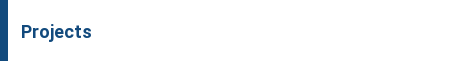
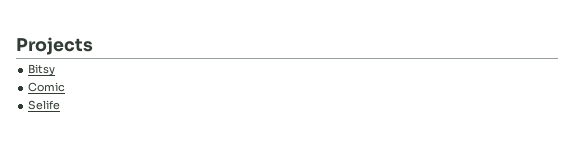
(92, 33) none -> [28,64,56,76] [28,82,66,92] [28,100,61,110] // Bitsy // Comic // Selife

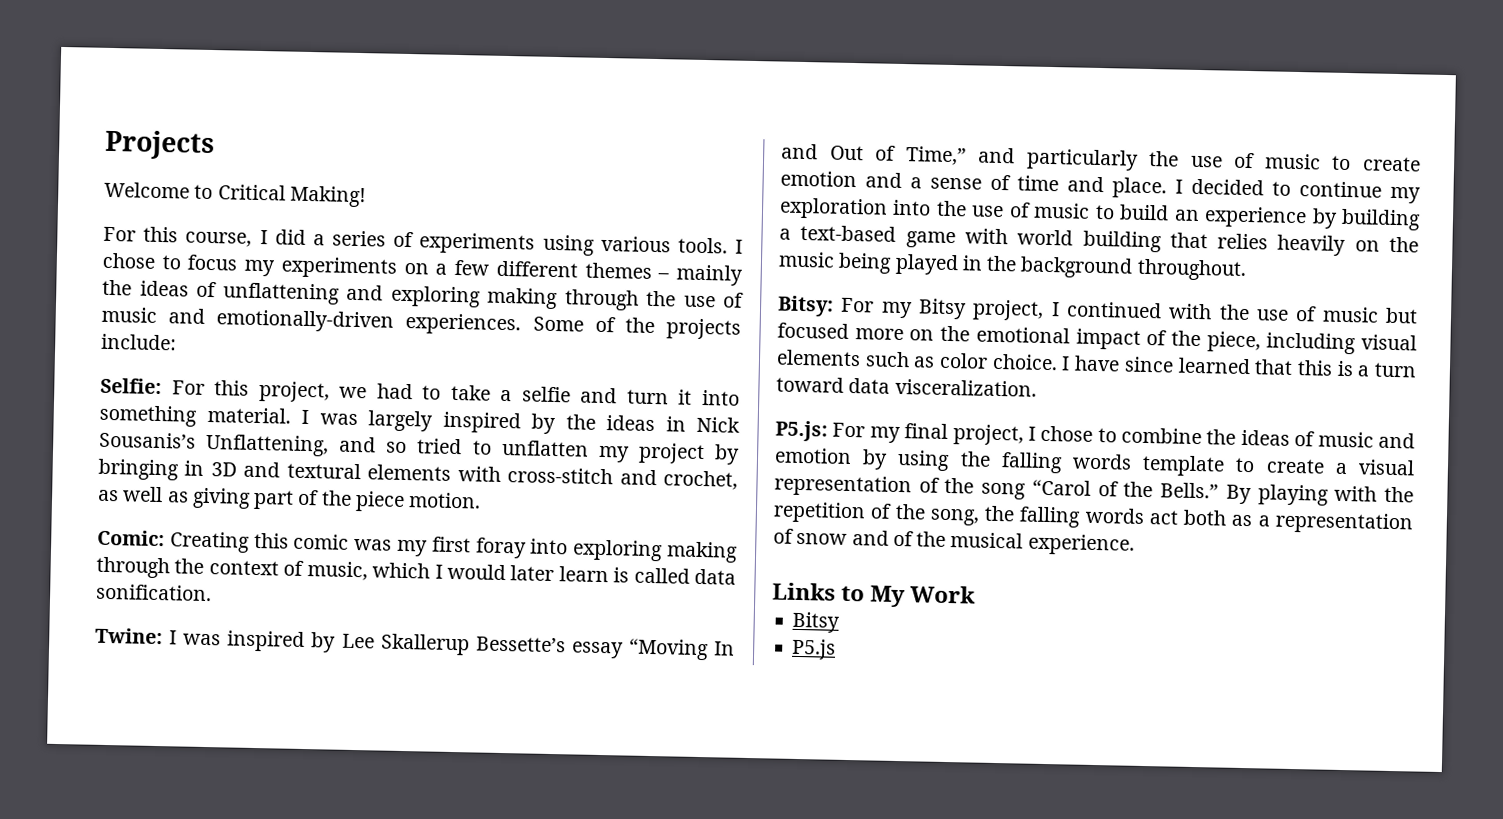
(93, 46) none -> [104,181,366,208] [103,226,743,256] [102,252,744,286] [102,279,744,311] [101,306,741,340] [101,333,177,351] [100,377,741,406] [99,404,740,435] [99,431,740,465] [98,458,739,490] [98,486,482,512] [97,529,738,563] [96,556,736,585] [96,583,212,602] [95,627,736,661] [781,143,1421,172] [780,170,1421,204] [779,197,1421,231] [779,224,1419,257] [778,251,1247,281] [777,295,1418,324] [777,322,1417,355] [776,349,1417,378] [776,376,1037,397] [775,420,1415,449] [774,447,1415,477] [774,474,1414,506] [773,501,1414,535] [773,528,1135,556] [772,582,977,608] // Welcome to Critical Making! // For this course, I did a series of experiments using various tools. I chose to focus my experiments on a few different themes – mainly the ideas of unflattening and exploring making through the use of music and emotionally-driven experiences. Some of the projects include: // Selfie: For this project, we had to take a selfie and turn it into something material. I was largely inspired by the ideas in Nick Sousanis’s Unflattening, and so tried to unflatten my project by bringing in 3D and textural elements with cross-stitch and crochet, as well as giving part of the piece motion. // Comic: Creating this comic was my first foray into exploring making through the context of music, which I would later learn is called data sonification. // Twine: I was inspired by Lee Skallerup Bessette’s essay “Moving In and Out of Time,” and particularly the use of music to create emotion and a sense of time and place. I decided to continue my exploration into the use of music to build an experience by building a text-based game with world building that relies heavily on the music being played in the background throughout. // Bitsy: For my Bitsy project, I continued with the use of music but focused more on the emotional impact of the piece, including visual elements such as color choice. I have since learned that this is a turn toward data visceralization. // P5.js: For my final project, I chose to combine the ideas of music and emotion by using the falling words template to create a visual representation of the song “Carol of the Bells.” By playing with the repetition of the song, the falling words act both as a representation of snow and of the musical experience. // Links to My Work
[28,82,66,92] [28,100,61,110] Comic // Selife -> [791,638,837,660] P5.js

